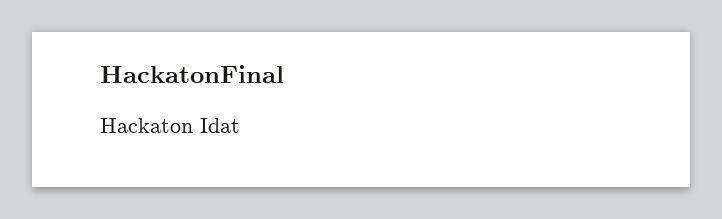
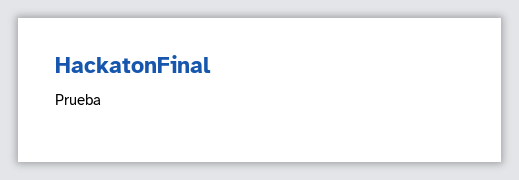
[100,118,240,133] Hackaton Idat -> [55,94,101,105] Prueba

